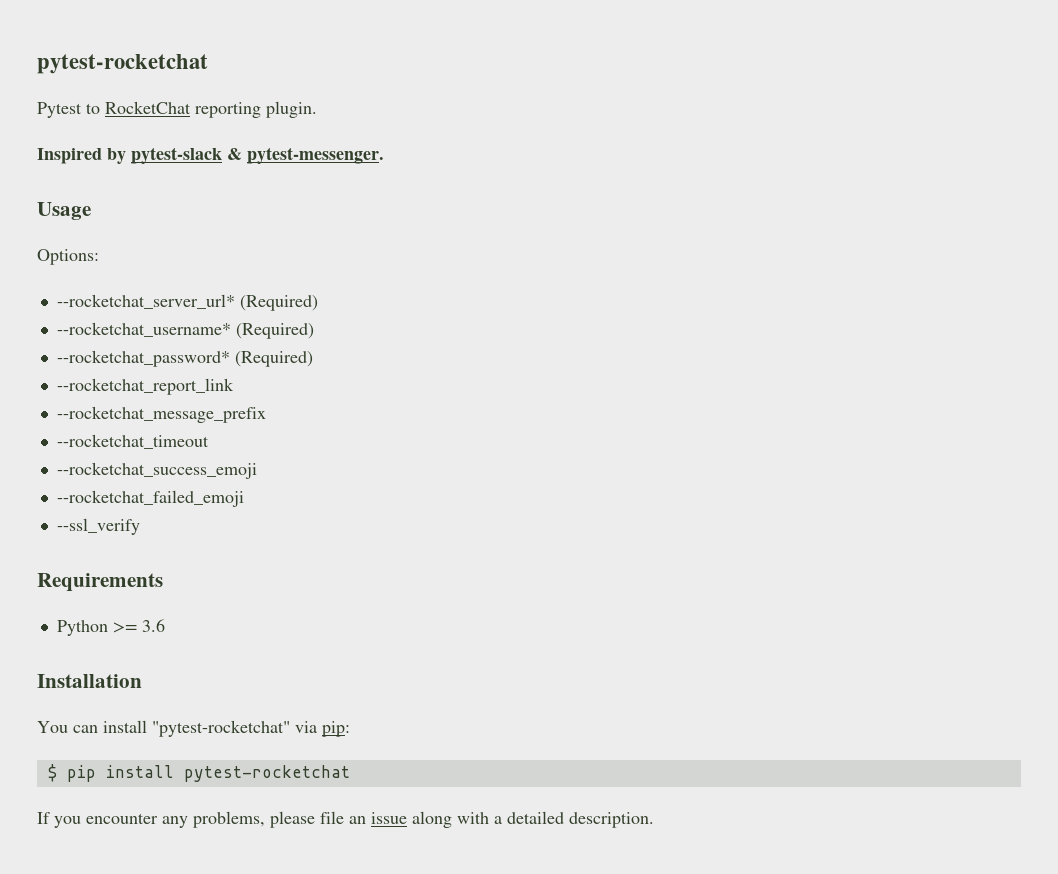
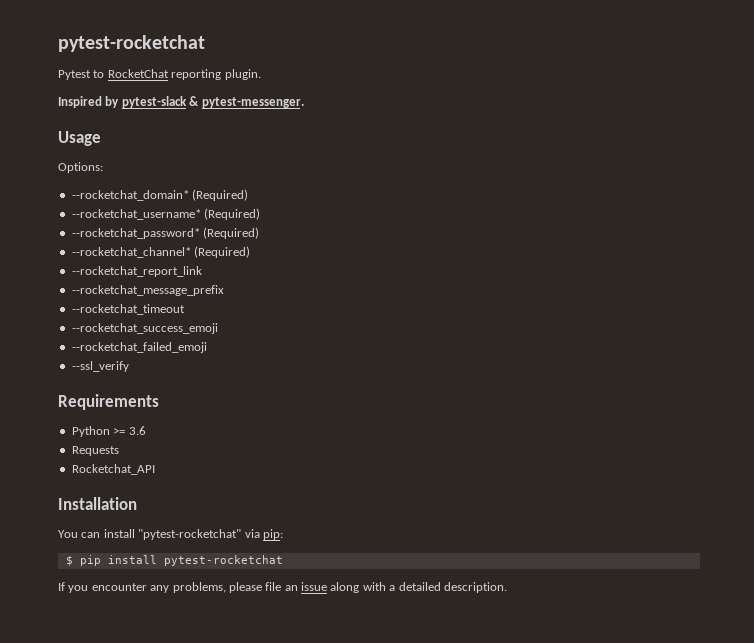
[56,294,235,309] --rocketchat_server_url* -> [71,190,189,201] --rocketchat_domain*
(313, 359) none -> [71,246,251,258] // --rocketchat_channel* (Required)
(165, 625) none -> [71,446,119,456] [71,464,155,475] // Requests // Rocketchat_API

